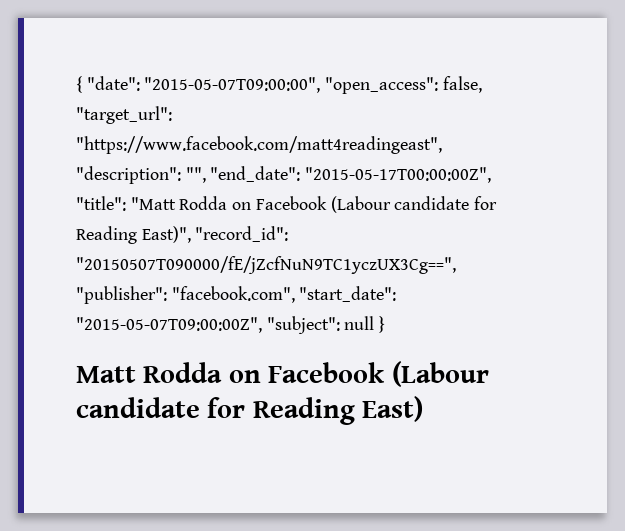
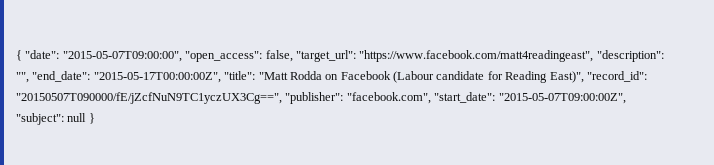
[76,361,489,387] [76,396,424,425] // Matt Rodda on Facebook (Labour candidate for Reading East) -> (95, 118) none

